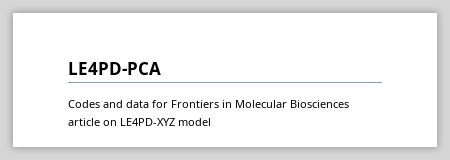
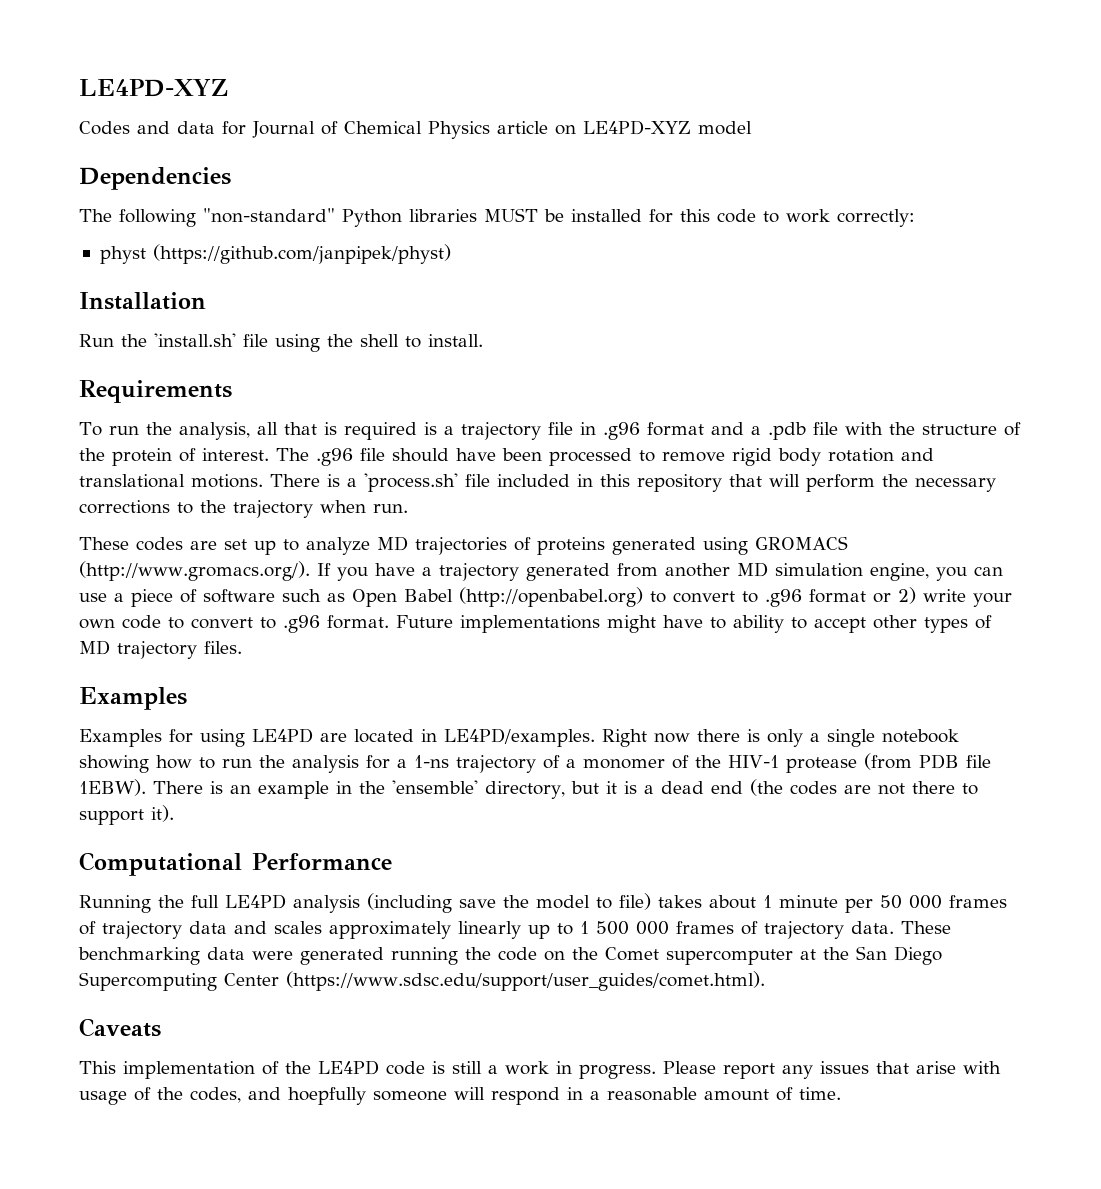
[68,62,161,75] LE4PD-PCA -> [79,79,228,97] LE4PD-XYZ
[171,100,349,108] Frontiers in Molecular Biosciences -> [252,121,490,139] Journal of Chemical Physics
(211, 122) none -> [79,167,231,190] [79,208,915,227] [99,244,451,264] [79,292,206,310] [79,333,483,352] [79,380,232,403] [79,422,1021,440] [79,448,934,466] [79,473,996,492] [79,500,408,518] [79,536,848,555] [79,561,1003,581] [79,587,1012,607] [79,615,992,633] [79,640,242,659] [79,687,187,710] [79,728,959,747] [79,753,991,773] [79,779,978,799] [79,805,174,825] [79,852,392,876] [79,893,1007,913] [79,921,951,939] [78,946,942,965] [79,971,765,991] [79,1018,161,1037] [79,1060,1001,1079] [79,1087,841,1105] // Dependencies // The following "non-standard" Python libraries MUST be installed for this code to work correctly: // physt (https://github.com/janpipek/physt) // Installation // Run the 'install.sh' file using the shell to install. // Requirements // To run the analysis, all that is required is a trajectory file in .g96 format and a .pdb file with the structure of the protein of interest. The .g96 file should have been processed to remove rigid body rotation and translational motions. There is a 'process.sh' file included in this repository that will perform the necessary corrections to the trajectory when run. // These codes are set up to analyze MD trajectories of proteins generated using GROMACS (http://www.gromacs.org/). If you have a trajectory generated from another MD simulation engine, you can use a piece of software such as Open Babel (http://openbabel.org) to convert to .g96 format or 2) write your own code to convert to .g96 format. Future implementations might have to ability to accept other types of MD trajectory files. // Examples // Examples for using LE4PD are located in LE4PD/examples. Right now there is only a single notebook showing how to run the analysis for a 1-ns trajectory of a monomer of the HIV-1 protease (from PDB file 1EBW). There is an example in the 'ensemble' directory, but it is a dead end (the codes are not there to support it). // Computational Performance // Running the full LE4PD analysis (including save the model to file) takes about 1 minute per 50 000 frames of trajectory data and scales approximately linearly up to 1 500 000 frames of trajectory data. These benchmarking data were generated running the code on the Comet supercomputer at the San Diego Supercomputing Center (https://www.sdsc.edu/support/user_guides/comet.html). // Caveats // This implementation of the LE4PD code is still a work in progress. Please report any issues that arise with usage of the codes, and hoepfully someone will respond in a reasonable amount of time.

